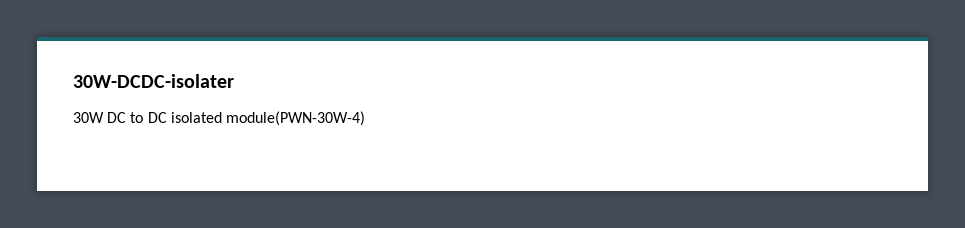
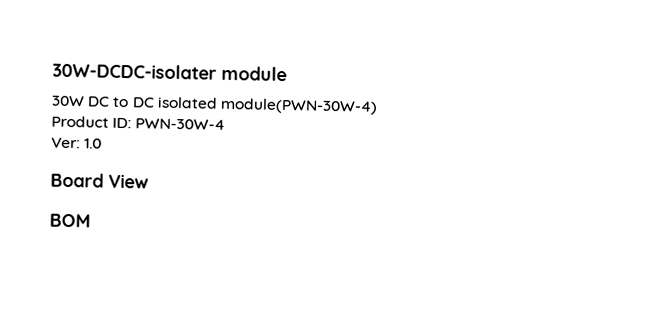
(234, 81) none -> [221,65,287,82] module
(365, 118) none -> [51,115,226,130] [51,137,103,149] [50,172,149,189] [49,213,91,228] // Product ID: PWN-30W-4 // Ver: 1.0 // Board View // BOM

